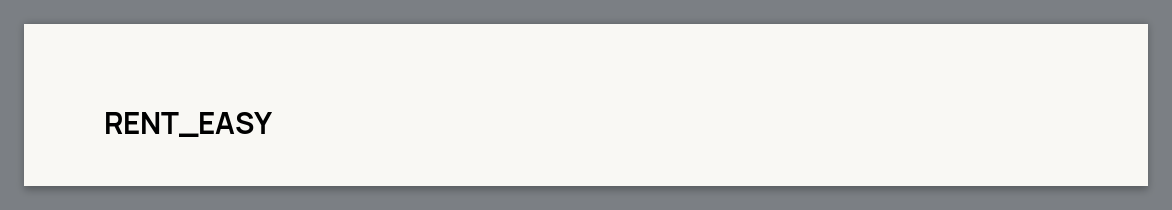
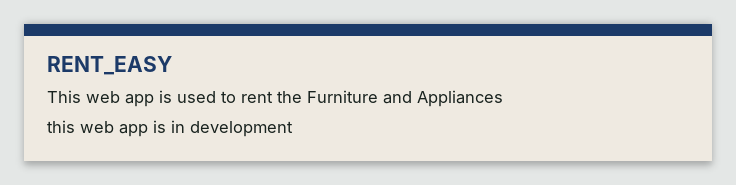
(273, 124) none -> [47,90,503,107] [47,120,293,137] // This web app is used to rent the Furniture and Appliances // this web app is in development

